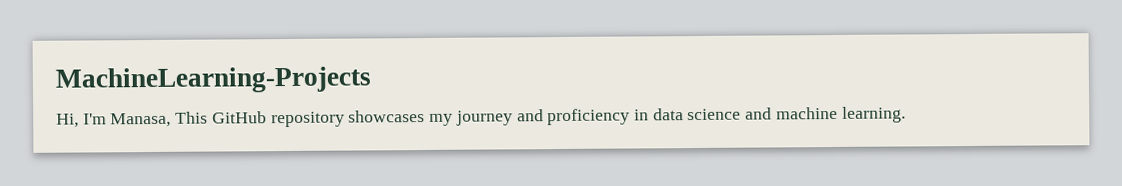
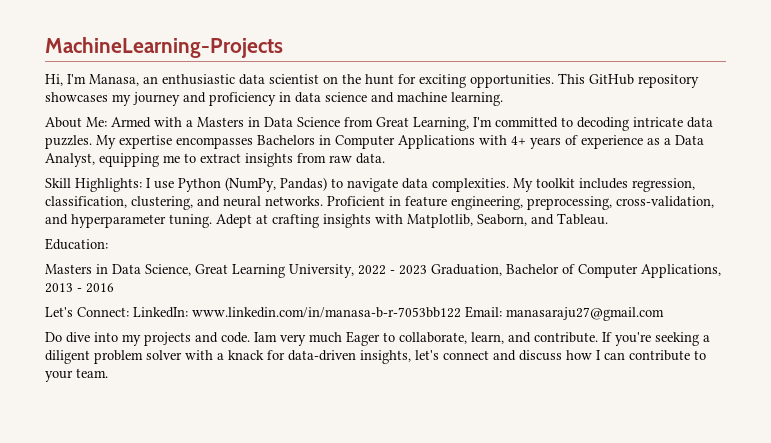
(172, 120) none -> [143,74,554,88] an enthusiastic data scientist on the hunt for exciting opportunities.
(906, 114) none -> [45,117,713,131] [45,135,704,149] [45,153,385,167] [45,177,695,192] [45,196,714,210] [45,213,608,228] [45,238,108,250] [45,264,721,278] [45,283,114,293] [45,306,664,321] [45,331,710,346] [45,350,706,364] [45,368,108,382] // About Me: Armed with a Masters in Data Science from Great Learning, I'm committed to decoding intricate data puzzles. My expertise encompasses Bachelors in Computer Applications with 4+ years of experience as a Data Analyst, equipping me to extract insights from raw data. // Skill Highlights: I use Python (NumPy, Pandas) to navigate data complexities. My toolkit includes regression, classification, clustering, and neural networks. Proficient in feature engineering, preprocessing, cross-validation, and hyperparameter tuning. Adept at crafting insights with Matplotlib, Seaborn, and Tableau. // Education: // Masters in Data Science, Great Learning University, 2022 - 2023 Graduation, Bachelor of Computer Applications, 2013 - 2016 // Let's Connect: LinkedIn: www.linkedin.com/in/manasa-b-r-7053bb122 Email: manasaraju27@gmail.com // Do dive into my projects and code. Iam very much Eager to collaborate, learn, and contribute. If you're seeking a diligent problem solver with a knack for data-driven insights, let's connect and discuss how I can contribute to your team.

